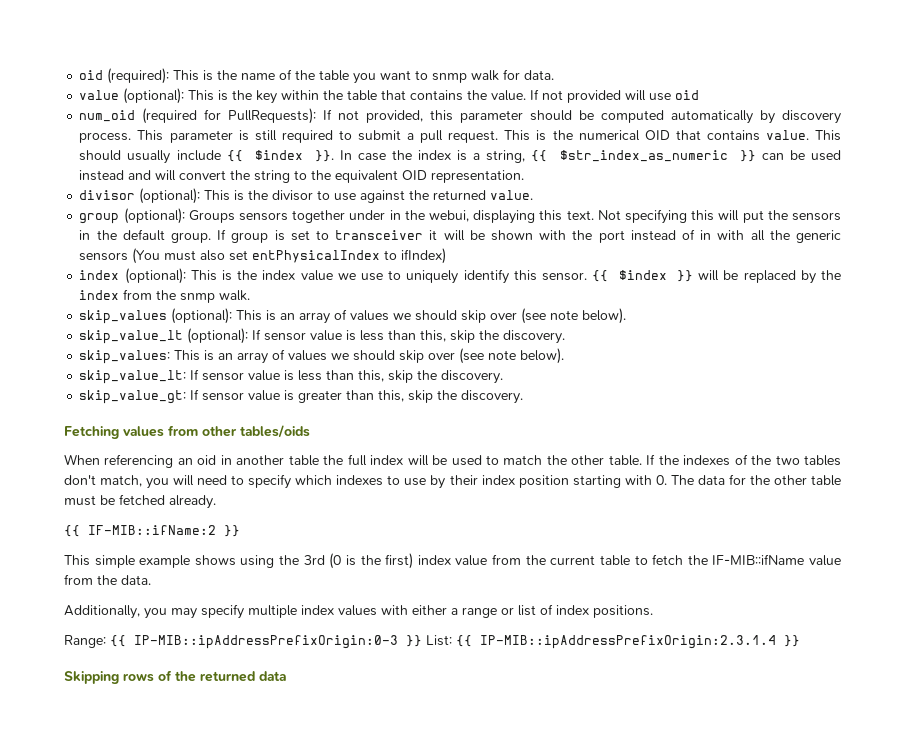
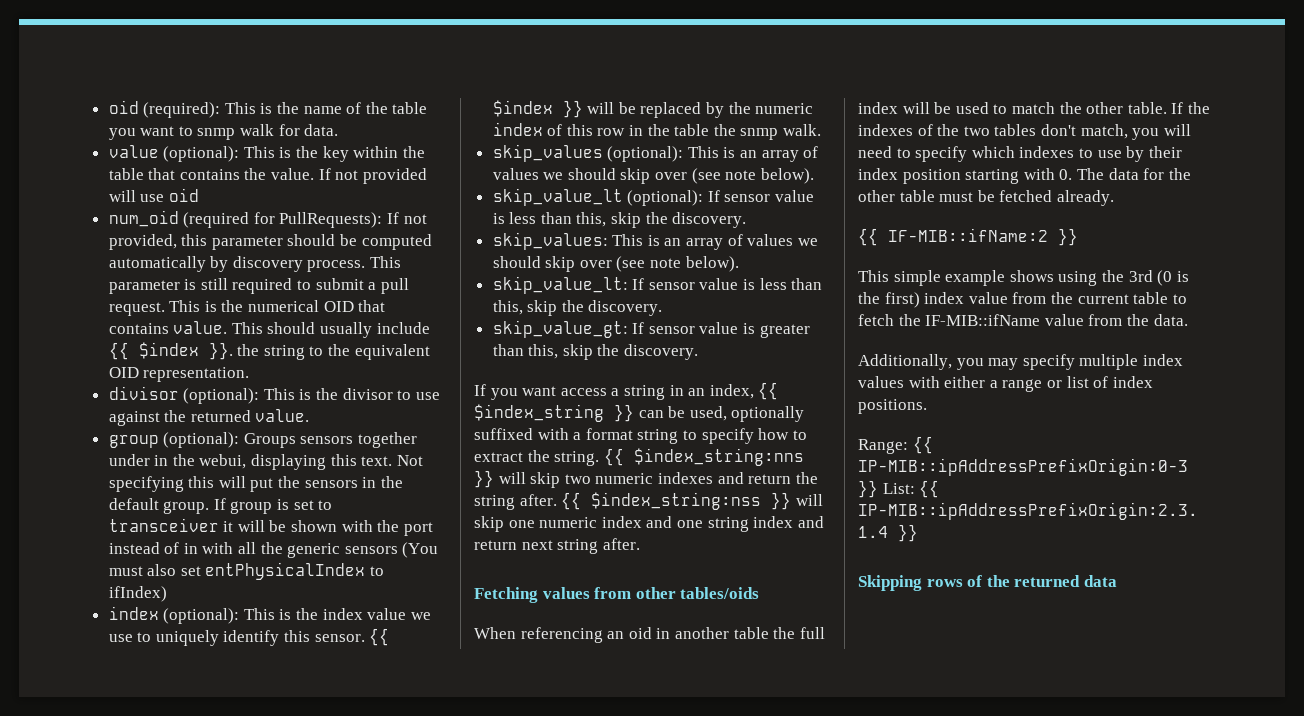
[339,150,841,163] [79,170,227,181] In case the index is a string, {{ $str_index_as_numeric }} can be used instead and will convert -> (233, 351) none
[79,289,153,300] index from -> [755,103,814,114] [492,122,710,136] numeric index of this row in the table
(524, 397) none -> [474,382,779,400] [474,404,805,422] [474,428,807,444] [474,448,804,466] [474,470,818,488] [474,492,823,510] [474,516,824,532] [474,538,640,554] // If you want access a string in an index, {{ $index_string }} can be used, optionally suffixed with a format string to specify how to extract the string. {{ $index_string:nns }} will skip two numeric indexes and return the string after. {{ $index_string:nss }} will skip one numeric index and one string index and return next string after.

